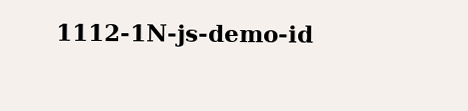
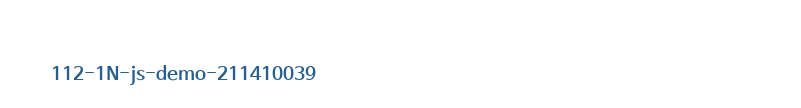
[56,23,314,48] 1112-1N-js-demo-id -> [51,65,316,86] 112-1N-js-demo-211410039

